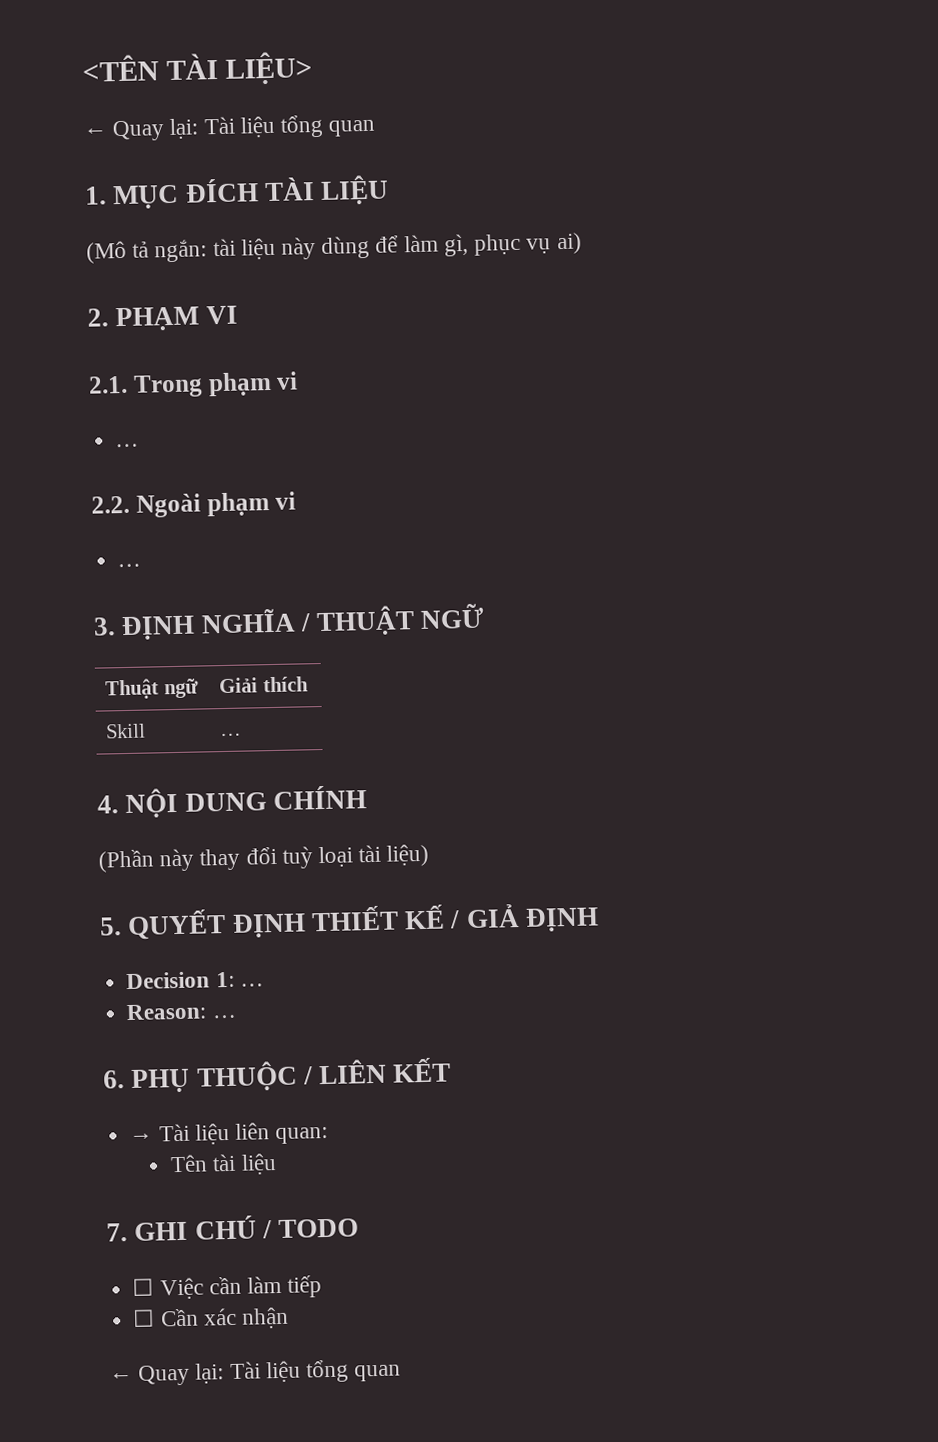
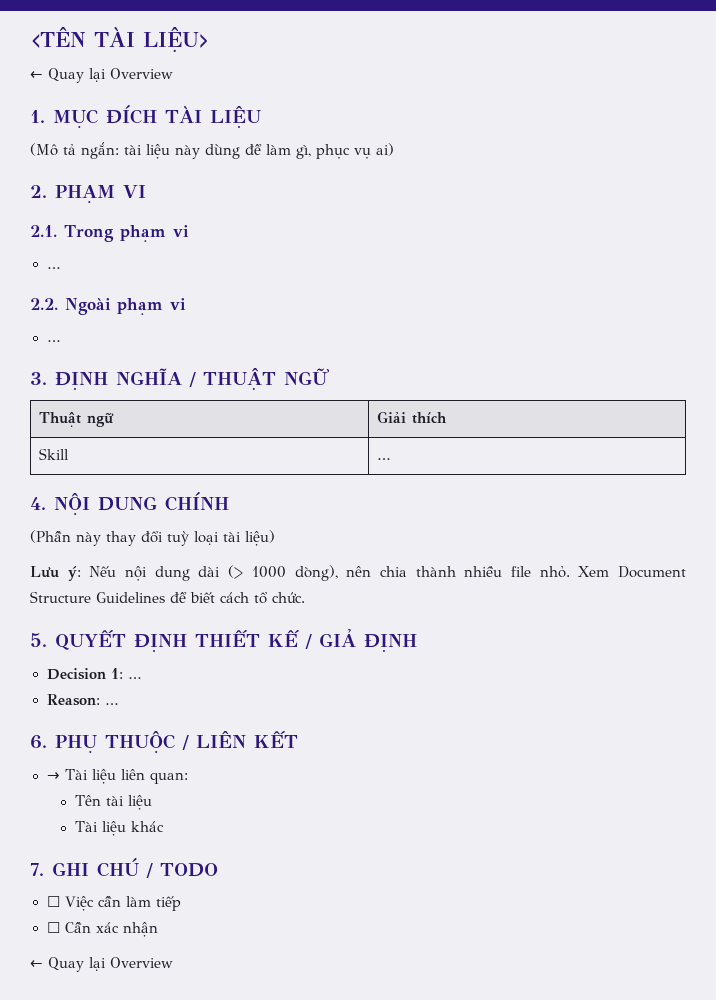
[169,114,377,139] lại: Tài liệu tổng quan -> [89,68,173,82] lại Overview
(430, 855) none -> [30,565,686,581] [30,591,305,604] // Lưu ý: Nếu nội dung dài (> 1000 dòng), nên chia thành nhiều file nhỏ. Xem Document Structure Guidelines để biết cách tổ chức.
(277, 1164) none -> [74,821,164,836] // Tài liệu khác
[195,1359,402,1384] lại: Tài liệu tổng quan -> [89,957,173,971] lại Overview

